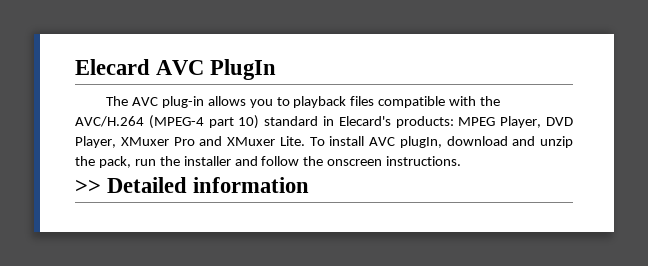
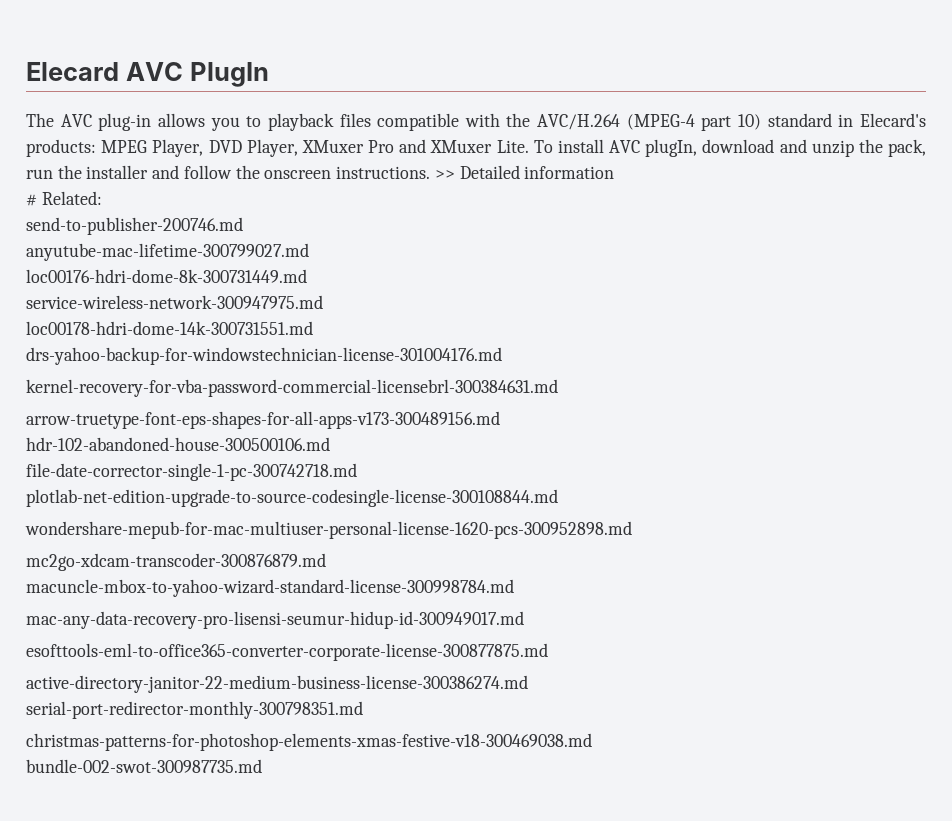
(462, 161) // -> (431, 172) none
(310, 185) none -> [26,191,102,206] [26,217,243,235] [26,243,309,261] [26,269,307,283] [26,295,323,309] [26,321,313,335] [26,347,502,365] [26,379,558,397] [26,411,500,429] [26,437,330,451] [26,463,357,481] [26,489,558,507] [25,521,632,539] [26,553,326,571] [26,579,514,597] [26,611,524,629] [26,643,548,661] [26,675,528,693] [26,701,363,719] [26,733,592,751] [26,759,262,773] // # Related: // send-to-publisher-200746.md // anyutube-mac-lifetime-300799027.md // loc00176-hdri-dome-8k-300731449.md // service-wireless-network-300947975.md // loc00178-hdri-dome-14k-300731551.md // drs-yahoo-backup-for-windowstechnician-license-301004176.md // kernel-recovery-for-vba-password-commercial-licensebrl-300384631.md // arrow-truetype-font-eps-shapes-for-all-apps-v173-300489156.md // hdr-102-abandoned-house-300500106.md // file-date-corrector-single-1-pc-300742718.md // plotlab-net-edition-upgrade-to-source-codesingle-license-300108844.md // wondershare-mepub-for-mac-multiuser-personal-license-1620-pcs-300952898.md // mc2go-xdcam-transcoder-300876879.md // macuncle-mbox-to-yahoo-wizard-standard-license-300998784.md // mac-any-data-recovery-pro-lisensi-seumur-hidup-id-300949017.md // esofttools-eml-to-office365-converter-corporate-license-300877875.md // active-directory-janitor-22-medium-business-license-300386274.md // serial-port-redirector-monthly-300798351.md // christmas-patterns-for-photoshop-elements-xmas-festive-v18-300469038.md // bundle-002-swot-300987735.md

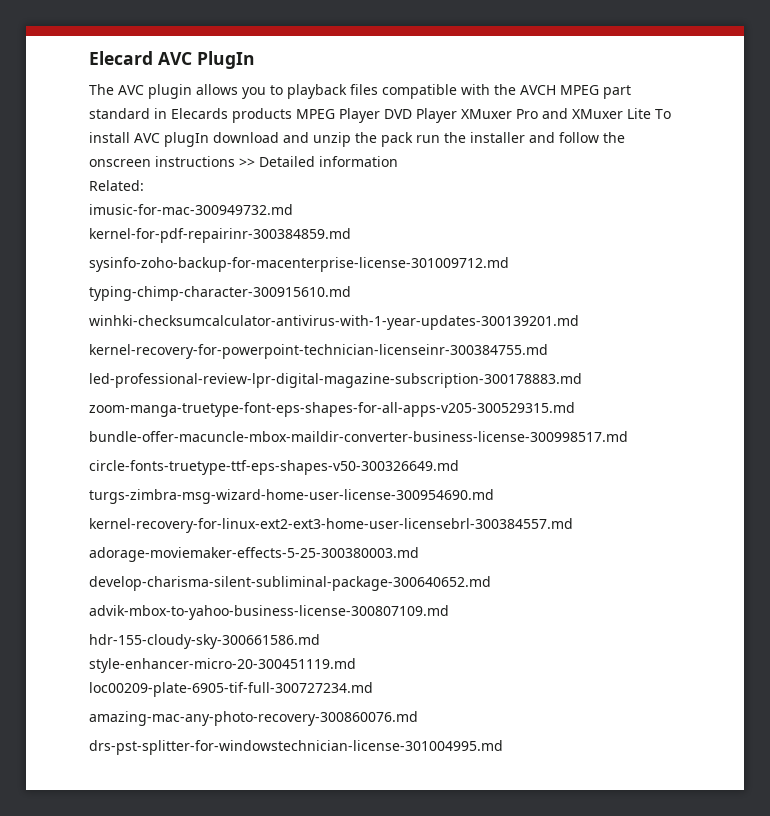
[98,113,152,131] plug-in -> [148,84,192,99] plugin
[537,113,926,131] [26,139,298,157] AVC/H.264 (MPEG-4 part 10) standard in Elecard's products: MPEG Player, DVD Player, -> [520,85,631,99] [89,108,457,123] AVCH MPEG part standard in Elecards products MPEG Player DVD Player
[496,140,529,153] Lite. -> [627,108,651,119] Lite
[645,139,698,157] plugIn, -> [164,132,209,147] plugIn
[887,139,926,157] pack, -> [381,132,413,147] pack
[336,166,431,179] instructions. -> [155,156,235,167] instructions
[26,194,37,206] # -> (398, 161) none
[26,217,243,235] [26,243,309,261] [26,269,307,283] [26,295,323,309] [26,321,313,335] [26,347,502,365] [26,379,558,397] [26,411,500,429] [26,437,330,451] [26,463,357,481] [26,489,558,507] [25,521,632,539] [26,553,326,571] [26,579,514,597] [26,611,524,629] [26,643,548,661] [26,675,528,693] [26,701,363,719] [26,733,592,751] [26,759,262,773] send-to-publisher-200746.md // anyutube-mac-lifetime-300799027.md // loc00176-hdri-dome-8k-300731449.md // service-wireless-network-300947975.md // loc00178-hdri-dome-14k-300731551.md // drs-yahoo-backup-for-windowstechnician-license-301004176.md // kernel-recovery-for-vba-password-commercial-licensebrl-300384631.md // arrow-truetype-font-eps-shapes-for-all-apps-v173-300489156.md // hdr-102-abandoned-house-300500106.md // file-date-corrector-single-1-pc-300742718.md // plotlab-net-edition-upgrade-to-source-codesingle-license-300108844.md // wondershare-mepub-for-mac-multiuser-personal-license-1620-pcs-300952898.md // mc2go-xdcam-transcoder-300876879.md // macuncle-mbox-to-yahoo-wizard-standard-license-300998784.md // mac-any-data-recovery-pro-lisensi-seumur-hidup-id-300949017.md // esofttools-eml-to-office365-converter-corporate-license-300877875.md // active-directory-janitor-22-medium-business-license-300386274.md // serial-port-redirector-monthly-300798351.md // christmas-patterns-for-photoshop-elements-xmas-festive-v18-300469038.md // bundle-002-swot-300987735.md -> [89,204,293,215] [89,228,351,243] [89,257,509,272] [89,286,351,301] [89,315,579,330] [89,344,548,359] [89,373,582,388] [89,402,575,417] [89,431,628,442] [89,460,459,475] [89,489,494,504] [89,518,573,533] [89,547,419,562] [89,576,491,591] [89,605,449,620] [89,634,320,649] [89,658,356,673] [89,682,373,697] [89,711,418,726] [89,740,503,755] imusic-for-mac-300949732.md // kernel-for-pdf-repairinr-300384859.md // sysinfo-zoho-backup-for-macenterprise-license-301009712.md // typing-chimp-character-300915610.md // winhki-checksumcalculator-antivirus-with-1-year-updates-300139201.md // kernel-recovery-for-powerpoint-technician-licenseinr-300384755.md // led-professional-review-lpr-digital-magazine-subscription-300178883.md // zoom-manga-truetype-font-eps-shapes-for-all-apps-v205-300529315.md // bundle-offer-macuncle-mbox-maildir-converter-business-license-300998517.md // circle-fonts-truetype-ttf-eps-shapes-v50-300326649.md // turgs-zimbra-msg-wizard-home-user-license-300954690.md // kernel-recovery-for-linux-ext2-ext3-home-user-licensebrl-300384557.md // adorage-moviemaker-effects-5-25-300380003.md // develop-charisma-silent-subliminal-package-300640652.md // advik-mbox-to-yahoo-business-license-300807109.md // hdr-155-cloudy-sky-300661586.md // style-enhancer-micro-20-300451119.md // loc00209-plate-6905-tif-full-300727234.md // amazing-mac-any-photo-recovery-300860076.md // drs-pst-splitter-for-windowstechnician-license-301004995.md

